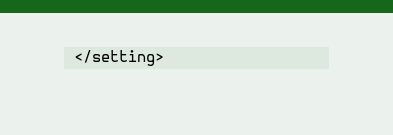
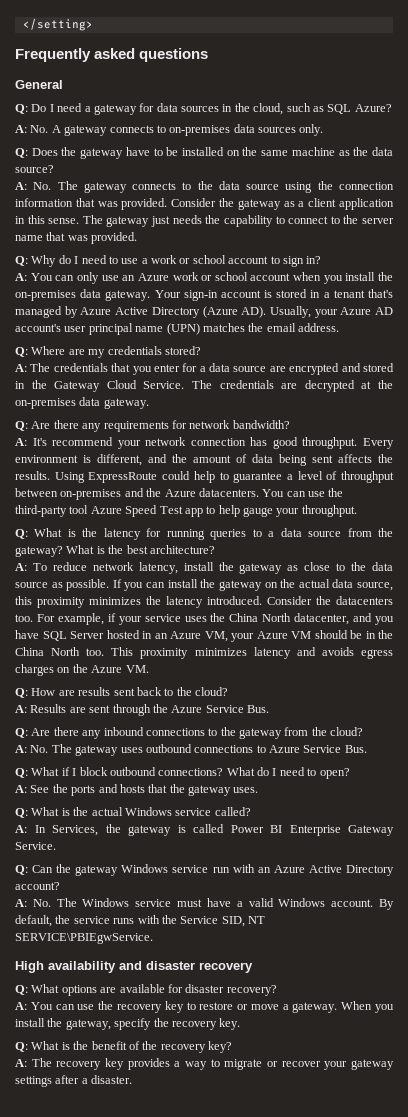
(165, 58) none -> [15,48,209,62] [15,80,63,89] [15,103,392,115] [15,124,324,136] [15,147,394,159] [15,165,54,173] [15,181,394,193] [15,198,395,210] [15,215,395,227] [15,232,138,244] [15,255,322,267] [15,272,394,284] [15,289,394,301] [15,306,393,318] [15,323,339,335] [15,346,201,358] [15,363,394,375] [15,380,394,392] [15,397,149,409] [15,420,290,432] [15,437,394,449] [15,454,393,466] [15,471,394,483] [15,488,344,500] [15,505,357,517] [15,528,393,540] [15,545,215,557] [15,562,394,574] [15,579,394,591] [15,596,393,608] [15,613,395,625] [15,630,393,642] [15,647,393,659] [15,664,149,676] [15,687,228,698] [15,704,269,716] [15,727,364,739] [15,744,367,756] [15,767,350,779] [15,784,259,796] [15,807,251,818] [15,824,394,836] [15,842,56,850] [15,864,394,876] [15,882,60,890] [15,898,394,910] [15,915,265,927] [15,933,153,944] [15,961,253,973] [15,984,277,996] [15,1001,394,1013] [15,1018,241,1030] [15,1041,232,1053] [15,1058,395,1070] [15,1075,133,1087] // Frequently asked questions // General // Q: Do I need a gateway for data sources in the cloud, such as SQL Azure? // A: No. A gateway connects to on-premises data sources only. // Q: Does the gateway have to be installed on the same machine as the data source? // A: No. The gateway connects to the data source using the connection information that was provided. Consider the gateway as a client application in this sense. The gateway just needs the capability to connect to the server name that was provided. // Q: Why do I need to use a work or school account to sign in? // A: You can only use an Azure work or school account when you install the on-premises data gateway. Your sign-in account is stored in a tenant that's managed by Azure Active Directory (Azure AD). Usually, your Azure AD account's user principal name (UPN) matches the email address. // Q: Where are my credentials stored? // A: The credentials that you enter for a data source are encrypted and stored in the Gateway Cloud Service. The credentials are decrypted at the on-premises data gateway. // Q: Are there any requirements for network bandwidth? // A: It's recommend your network connection has good throughput. Every environment is different, and the amount of data being sent affects the results. Using ExpressRoute could help to guarantee a level of throughput between on-premises and the Azure datacenters. You can use the third-party tool Azure Speed Test app to help gauge your throughput. // Q: What is the latency for running queries to a data source from the gateway? What is the best architecture? // A: To reduce network latency, install the gateway as close to the data source as possible. If you can install the gateway on the actual data source, this proximity minimizes the latency introduced. Consider the datacenters too. For example, if your service uses the China North datacenter, and you have SQL Server hosted in an Azure VM, your Azure VM should be in the China North too. This proximity minimizes latency and avoids egress charges on the Azure VM. // Q: How are results sent back to the cloud? // A: Results are sent through the Azure Service Bus. // Q: Are there any inbound connections to the gateway from the cloud? // A: No. The gateway uses outbound connections to Azure Service Bus. // Q: What if I block outbound connections? What do I need to open? // A: See the ports and hosts that the gateway uses. // Q: What is the actual Windows service called? // A: In Services, the gateway is called Power BI Enterprise Gateway Service. // Q: Can the gateway Windows service run with an Azure Active Directory account? // A: No. The Windows service must have a valid Windows account. By default, the service runs with the Service SID, NT SERVICE\PBIEgwService. // High availability and disaster recovery // Q: What options are available for disaster recovery? // A: You can use the recovery key to restore or move a gateway. When you install the gateway, specify the recovery key. // Q: What is the benefit of the recovery key? // A: The recovery key provides a way to migrate or recover your gateway settings after a disaster.

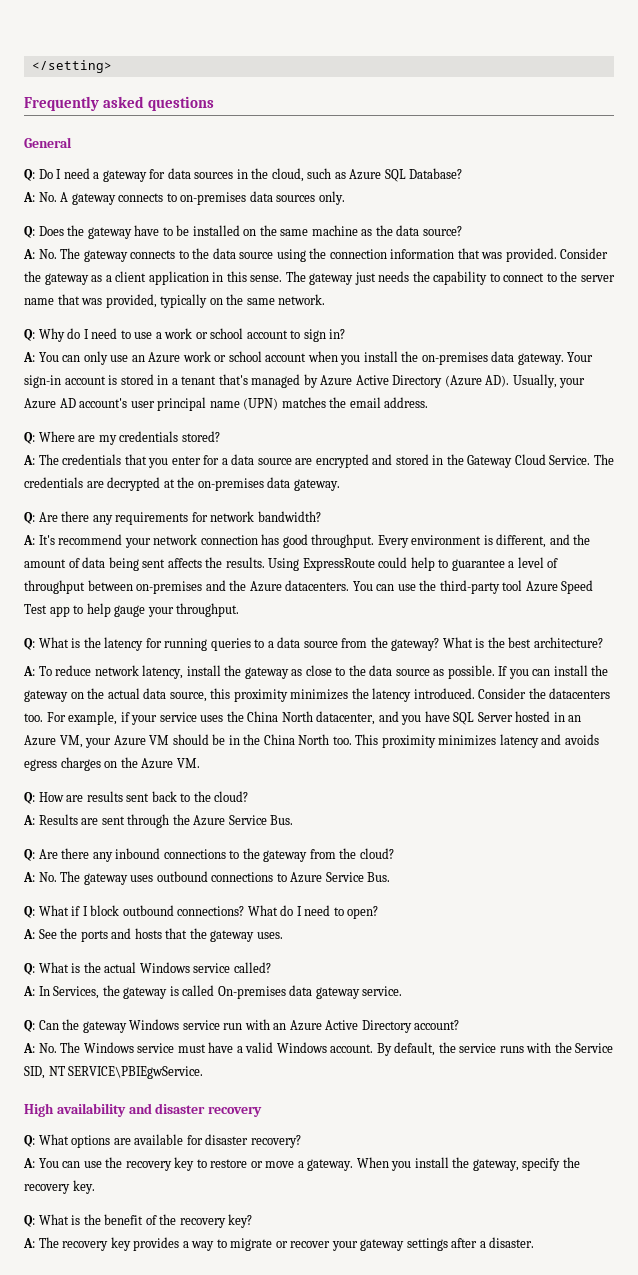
[327,104,392,114] SQL Azure? -> [349,168,463,182] Azure SQL Database?
[91,232,138,244] provided. -> [105,294,326,308] provided, typically on the same network.
[230,825,394,836] [15,842,56,850] Power BI Enterprise Gateway Service. -> [217,985,403,999] On-premises data gateway service.

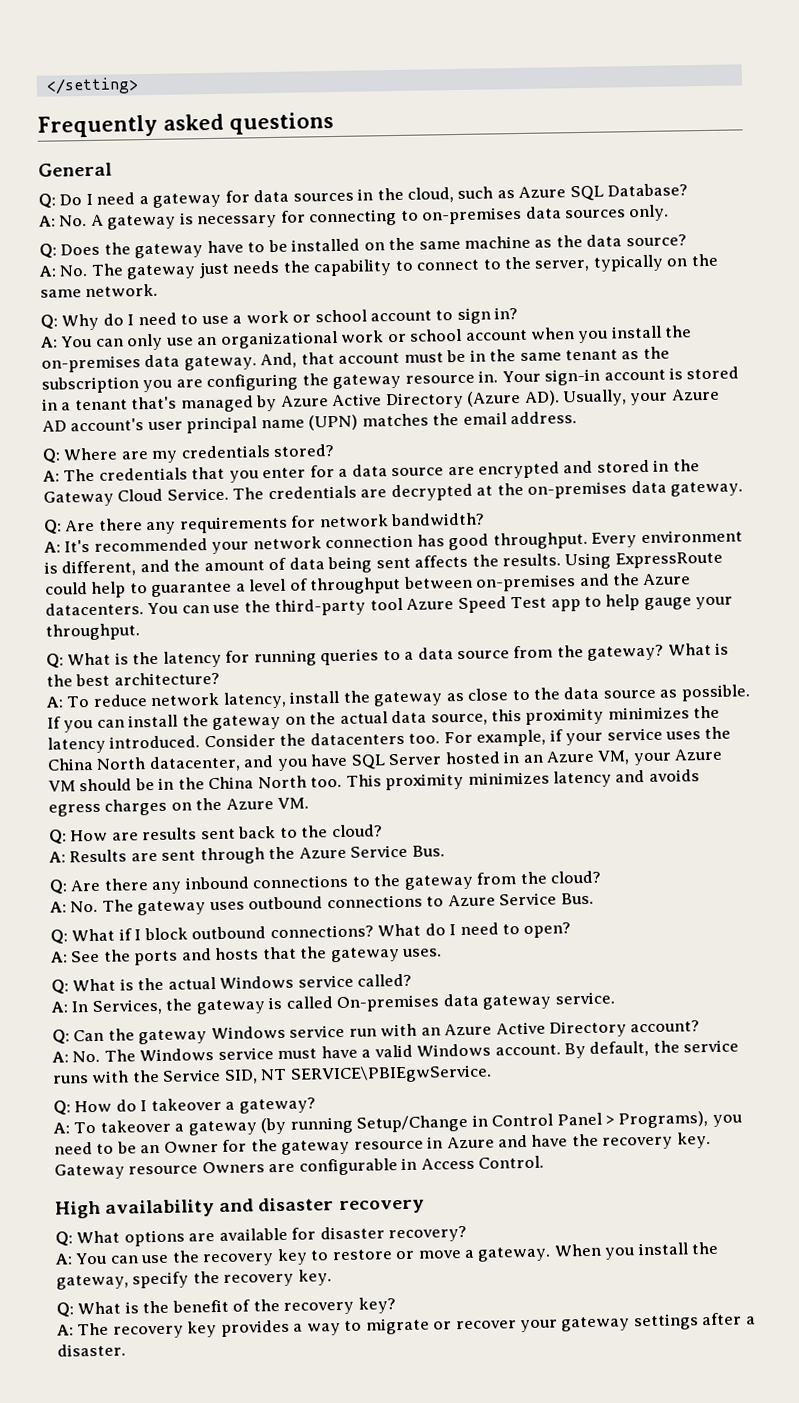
[118,193,164,202] connects -> [179,208,398,229] is necessary for connecting
[130,248,609,262] [24,271,354,285] connects to the data source using the connection information that was provided. Consider the gateway as a client application in this sense. The gateway -> (197, 272) none
[580,275,615,282] [24,294,157,308] server name that was provided, -> [534,259,591,272] server,
[148,352,181,363] Azure -> [219,330,338,349] organizational
(564, 359) none -> [260,346,670,369] [41,370,499,394] And, that account must be in the same tenant as the subscription you are configuring the gateway resource in.
[58,534,123,545] recommend -> [93,538,208,552] recommended
(204, 1072) none -> [53,1097,316,1116] [53,1111,742,1136] [54,1132,711,1155] [54,1155,545,1180] // Q: How do I takeover a gateway? // A: To takeover a gateway (by running Setup/Change in Control Panel > Programs), you need to be an Owner for the gateway resource in Azure and have the recovery key. Gateway resource Owners are configurable in Access Control.

